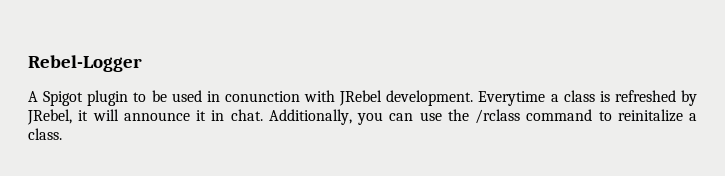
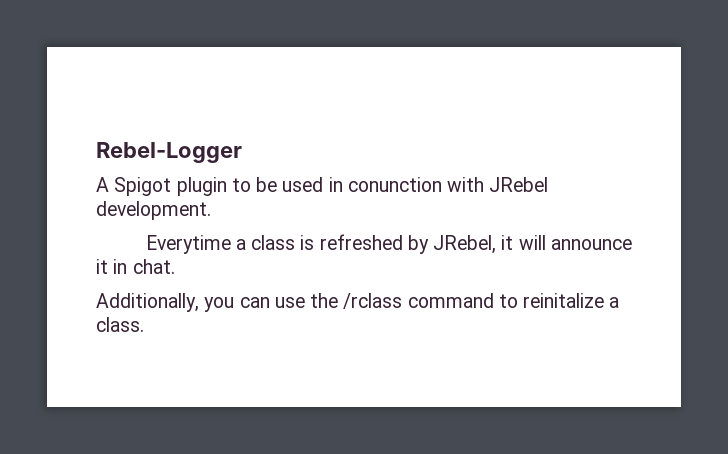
(474, 98) none -> (211, 210) //
(263, 115) none -> (175, 266) //

